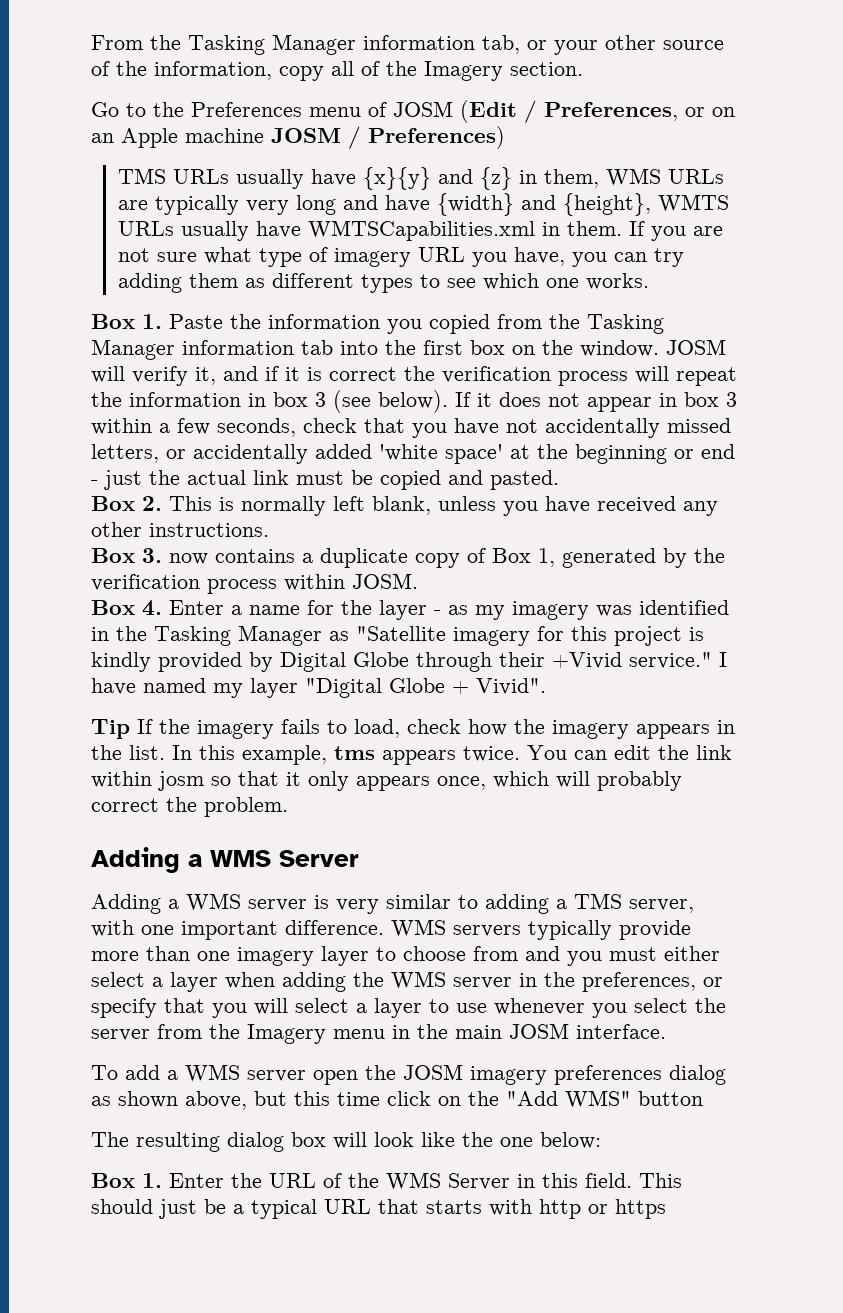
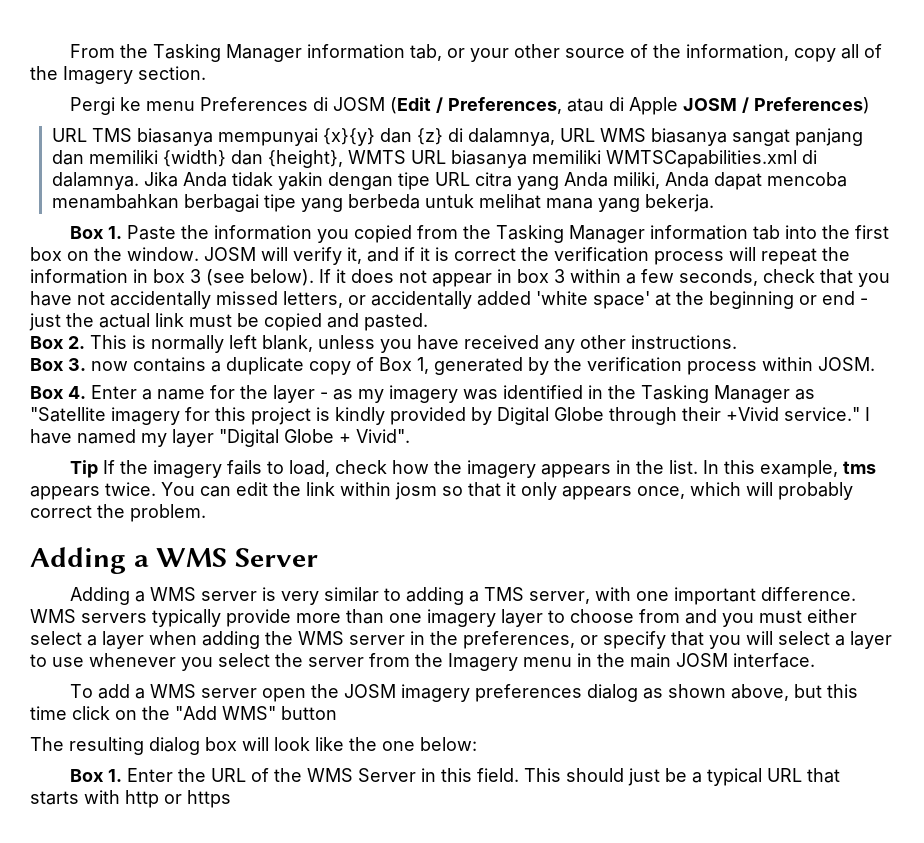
[91,100,735,123] [91,126,505,149] [117,167,724,190] [117,193,729,216] [117,220,723,241] [117,247,684,267] [117,273,649,293] Go to the Preferences menu of JOSM (Edit / Preferences, or on an Apple machine JOSM / Preferences) // TMS URLs usually have {x}{y} and {z} in them, WMS URLs are typically very long and have {width} and {height}, WMTS URLs usually have WMTSCapabilities.xml in them. If you are not sure what type of imagery URL you have, you can try adding them as different types to see which one works. -> [70,97,871,115] [51,128,863,146] [51,150,817,168] [51,172,847,190] [51,194,714,212] Pergi ke menu Preferences di JOSM (Edit / Preferences, atau di Apple JOSM / Preferences) // URL TMS biasanya mempunyai {x}{y} dan {z} di dalamnya, URL WMS biasanya sangat panjang dan memiliki {width} dan {height}, WMTS URL biasanya memiliki WMTSCapabilities.xml di dalamnya. Jika Anda tidak yakin dengan tipe URL citra yang Anda miliki, Anda dapat mencoba menambahkan berbagai tipe yang berbeda untuk melihat mana yang bekerja.

